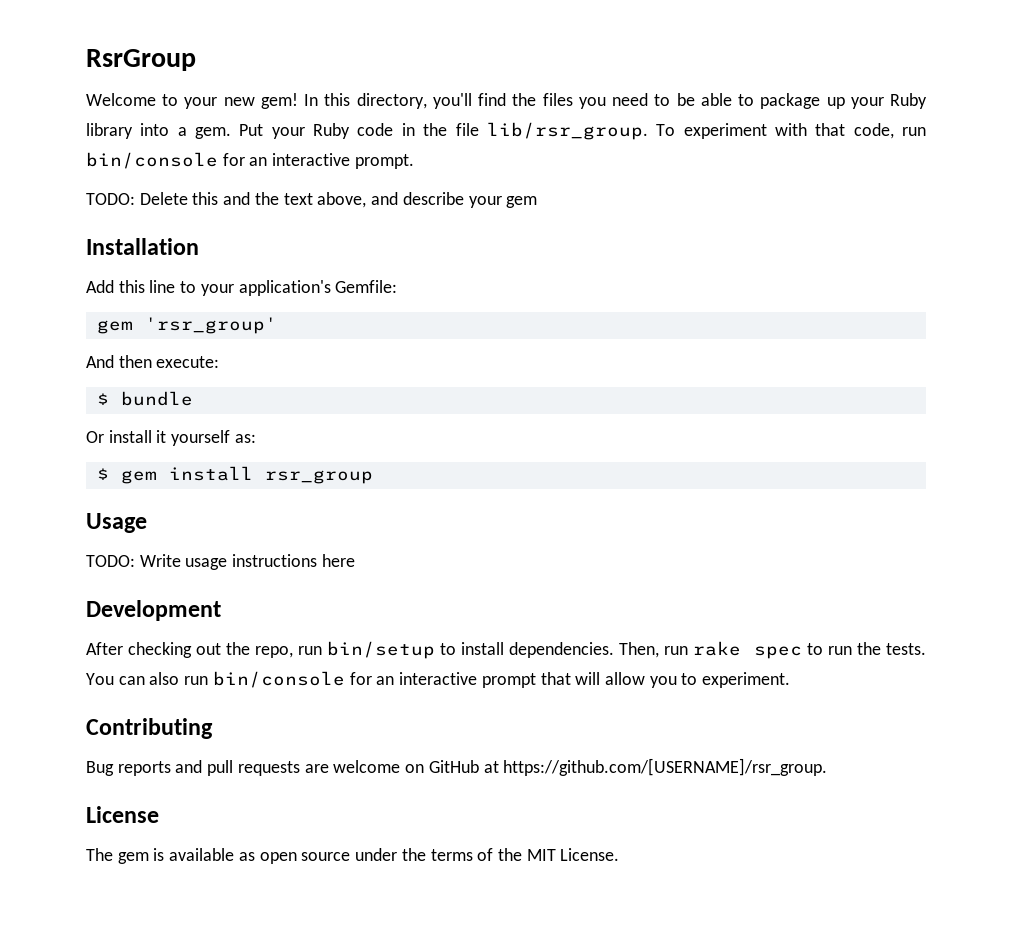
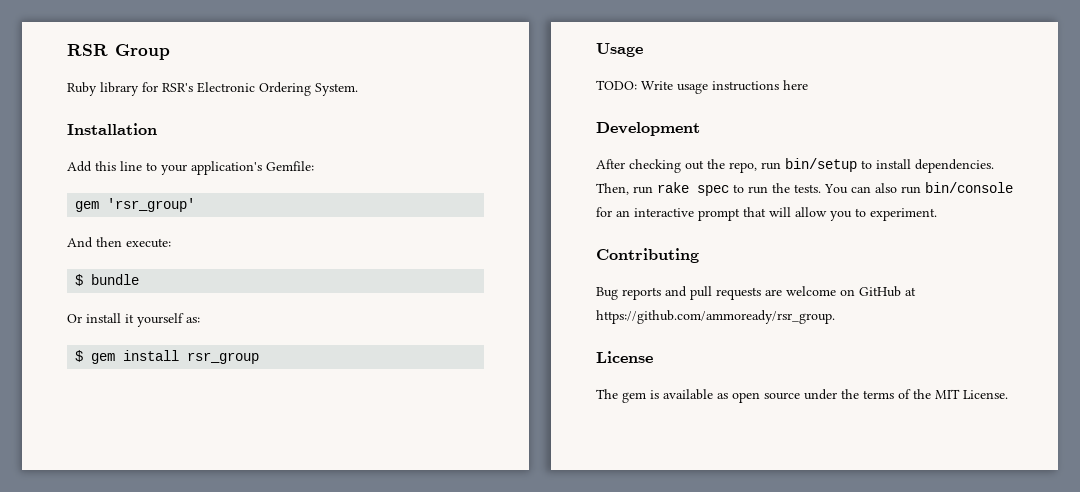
[86,49,196,71] [86,93,927,109] [86,122,927,140] [86,152,414,169] [86,192,538,208] RsrGroup // Welcome to your new gem! In this directory, you'll find the files you need to be able to package up your Ruby library into a gem. Put your Ruby code in the file lib/rsr_group. To experiment with that code, run bin/console for an interactive prompt. // TODO: Delete this and the text above, and describe your gem -> [67,44,170,60] [67,82,358,96] RSR Group // Ruby library for RSR's Electronic Ordering System.
[503,758,828,776] https://github.com/[USERNAME]/rsr_group. -> [596,310,835,324] https://github.com/ammoready/rsr_group.

